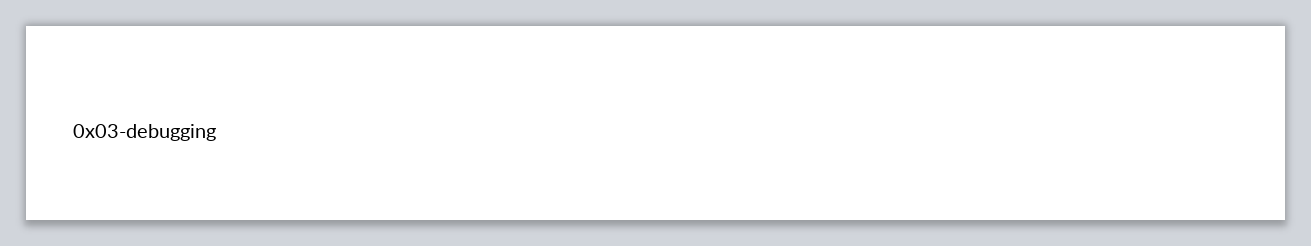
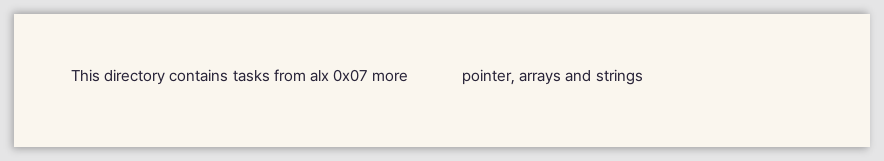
[73,124,216,141] 0x03-debugging -> [71,69,643,85] This directory contains tasks from alx 0x07 more pointer, arrays and strings

